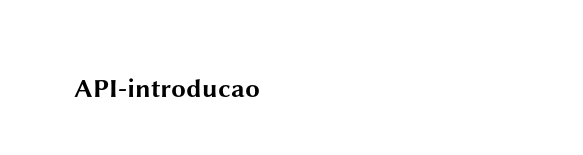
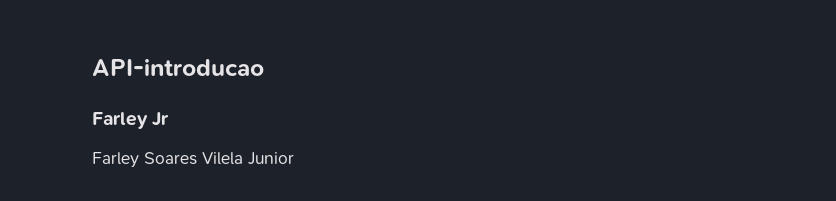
(260, 87) none -> [92,112,170,129] [92,152,294,168] // Farley Jr // Farley Soares Vilela Junior

